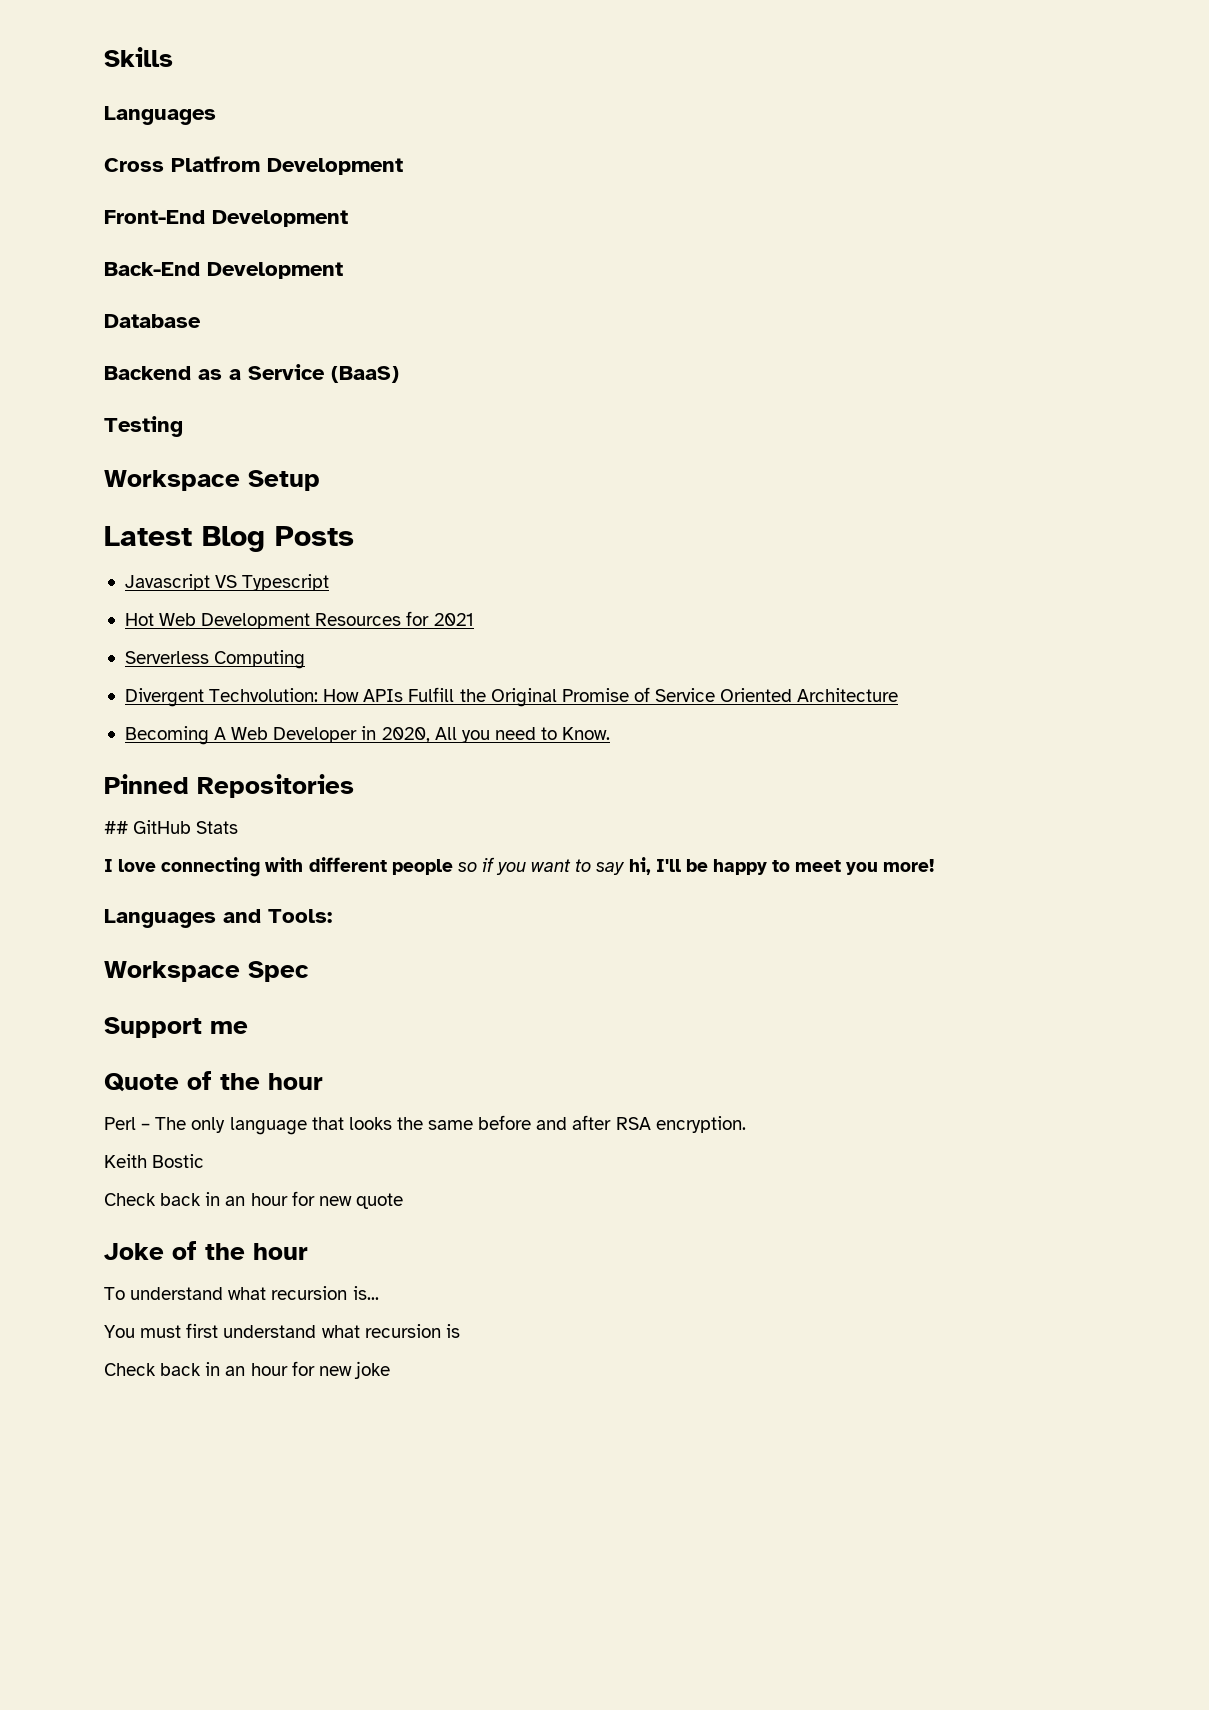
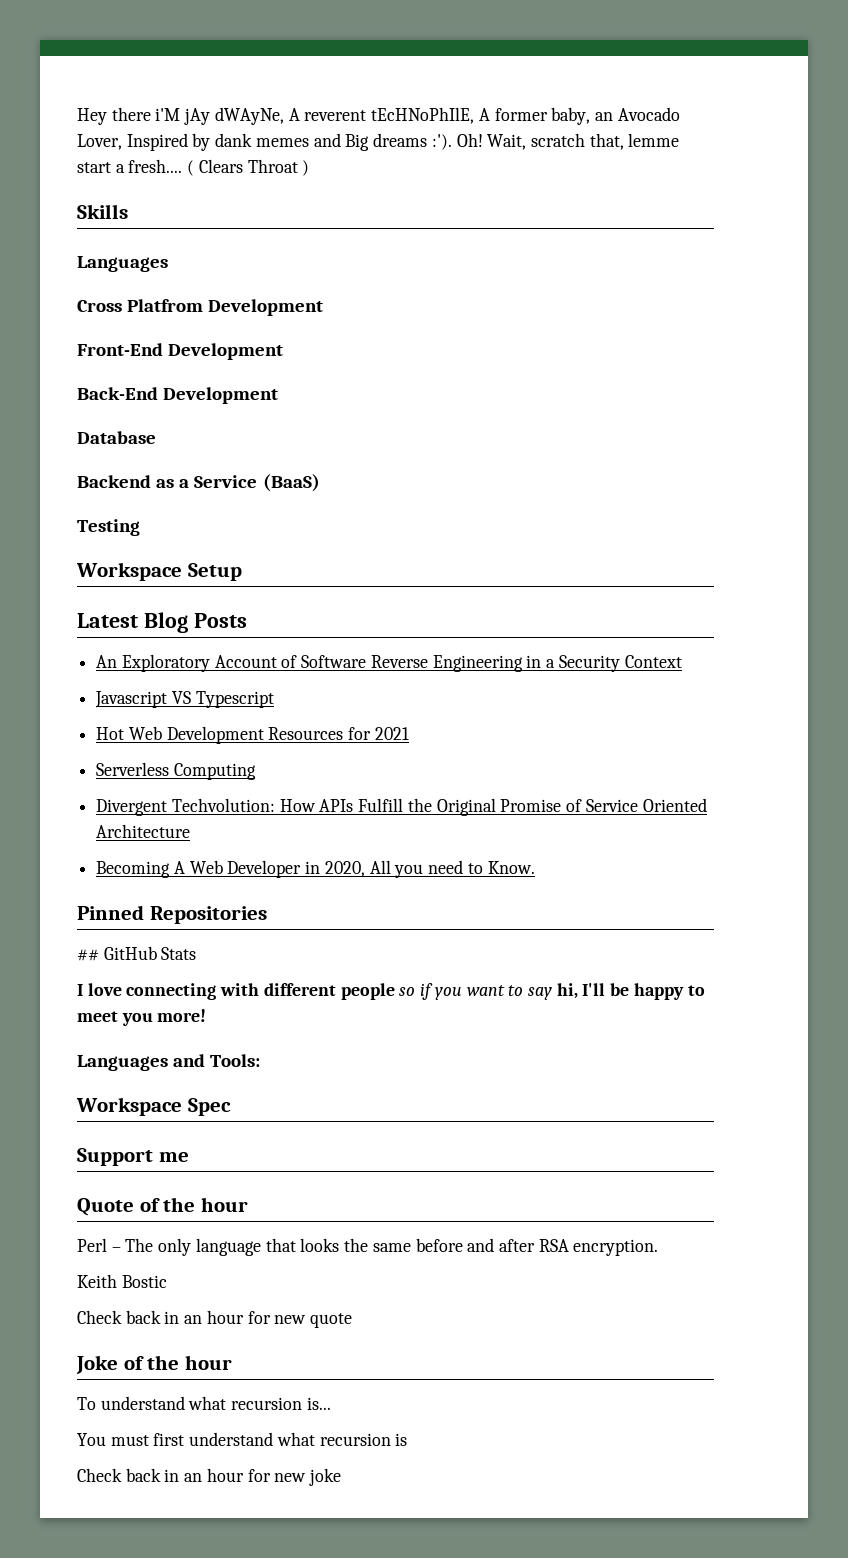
(104, 57) none -> [77,107,680,125] [77,133,680,151] [77,159,310,176] Hey there i'M jAy dWAyNe, A reverent tEcHNoPhIlE, A former baby, an Avocado Lover, Inspired by dank memes and Big dreams :'). Oh! Wait, scratch that, lemme start a fresh.... ( Clears Throat ) //
(354, 536) none -> [96,654,682,672] // An Exploratory Account of Software Reverse Engineering in a Security Context

